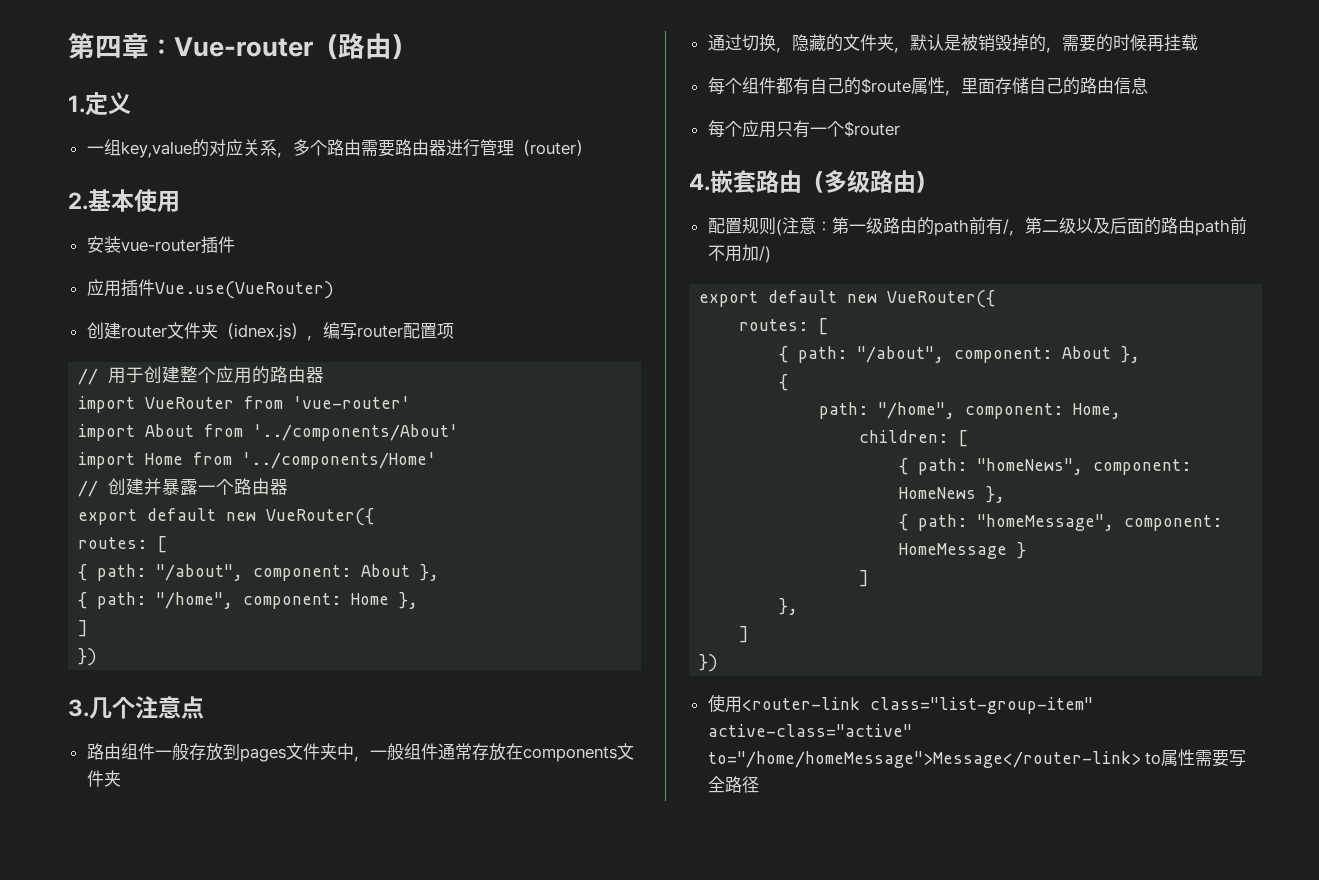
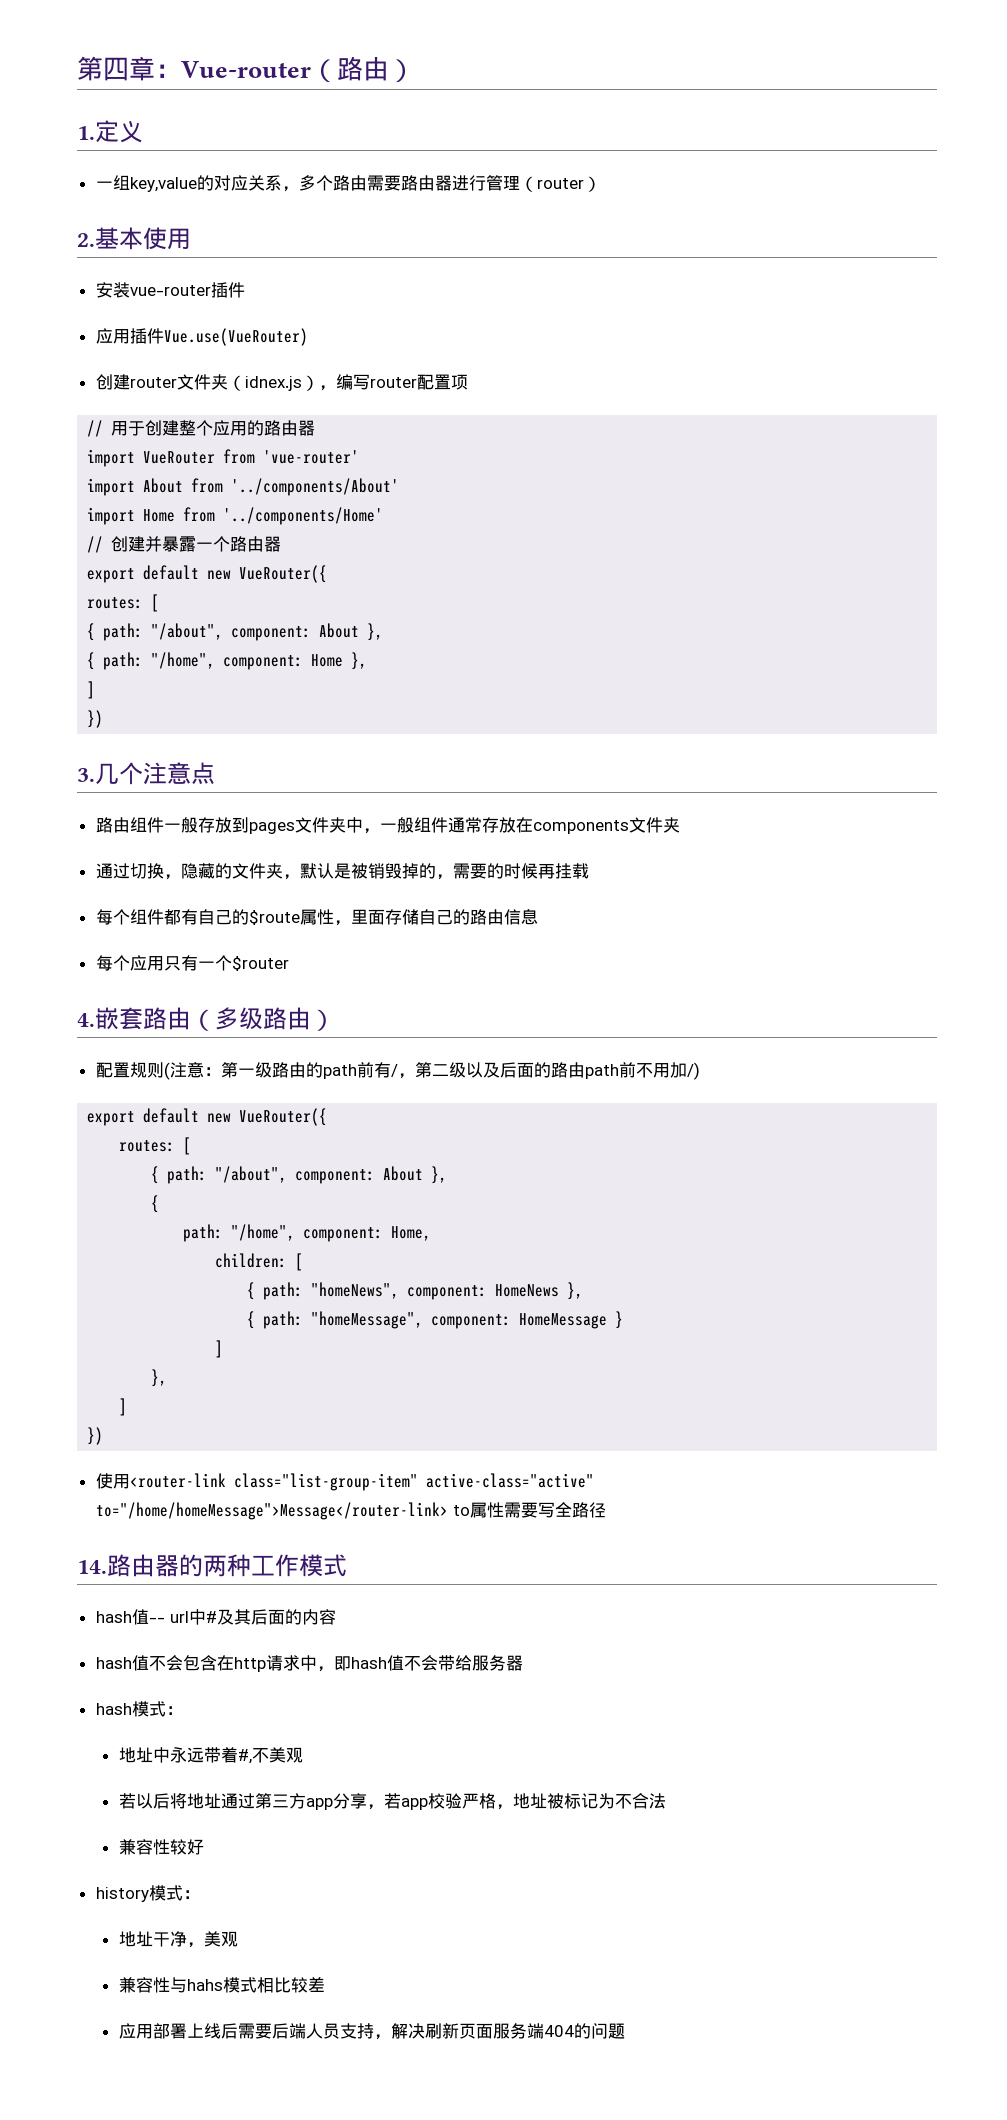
(759, 784) none -> [77,1554,347,1577] [95,1609,336,1625] [95,1655,523,1672] [95,1701,183,1717] [118,1747,303,1764] [118,1793,666,1810] [118,1839,204,1855] [95,1885,200,1902] [118,1931,238,1948] [118,1977,325,1993] [118,2023,625,2040] // 14.路由器的两种工作模式 // hash值-- url中#及其后面的内容 // hash值不会包含在http请求中，即hash值不会带给服务器 // hash模式： // 地址中永远带着#,不美观 // 若以后将地址通过第三方app分享，若app校验严格，地址被标记为不合法 // 兼容性较好 // history模式： // 地址干净，美观 // 兼容性与hahs模式相比较差 // 应用部署上线后需要后端人员支持，解决刷新页面服务端404的问题

